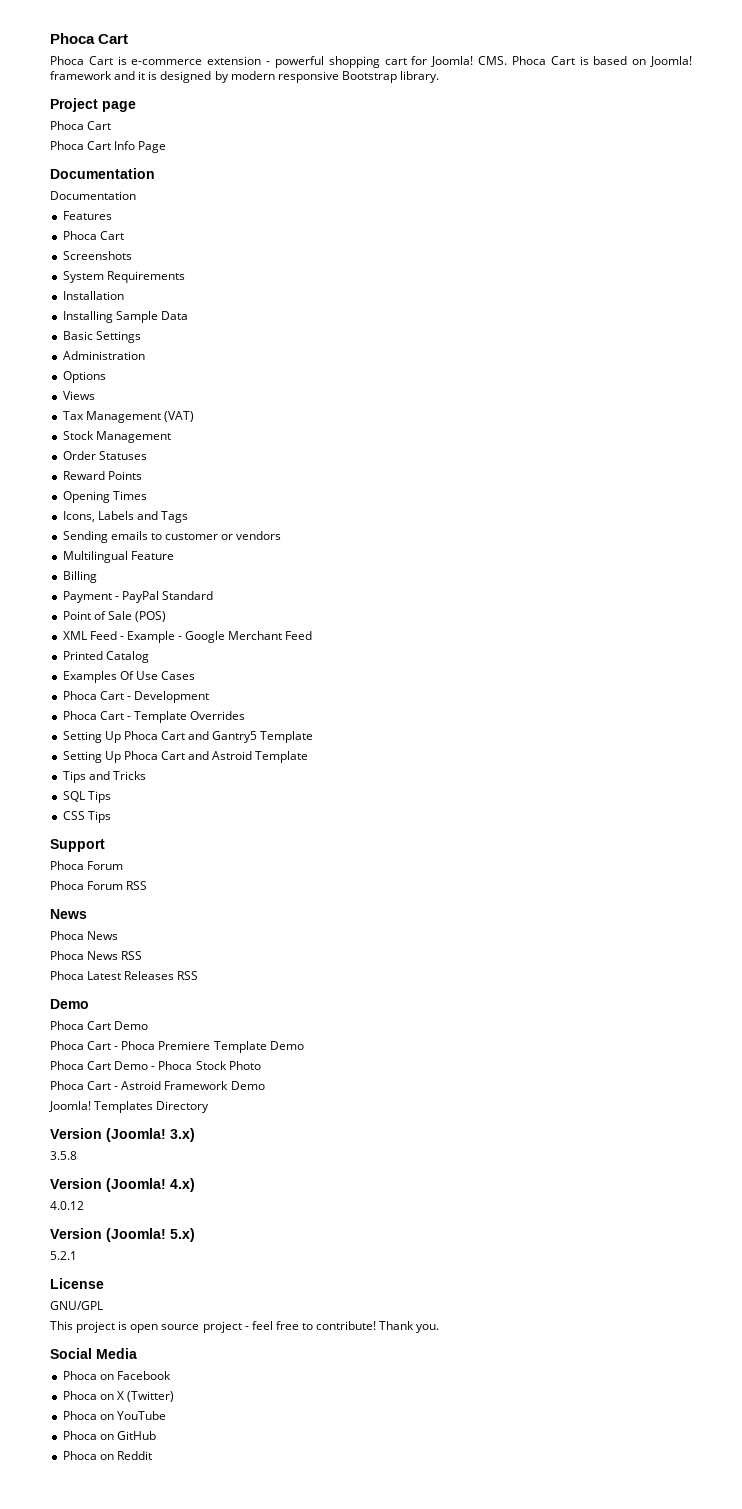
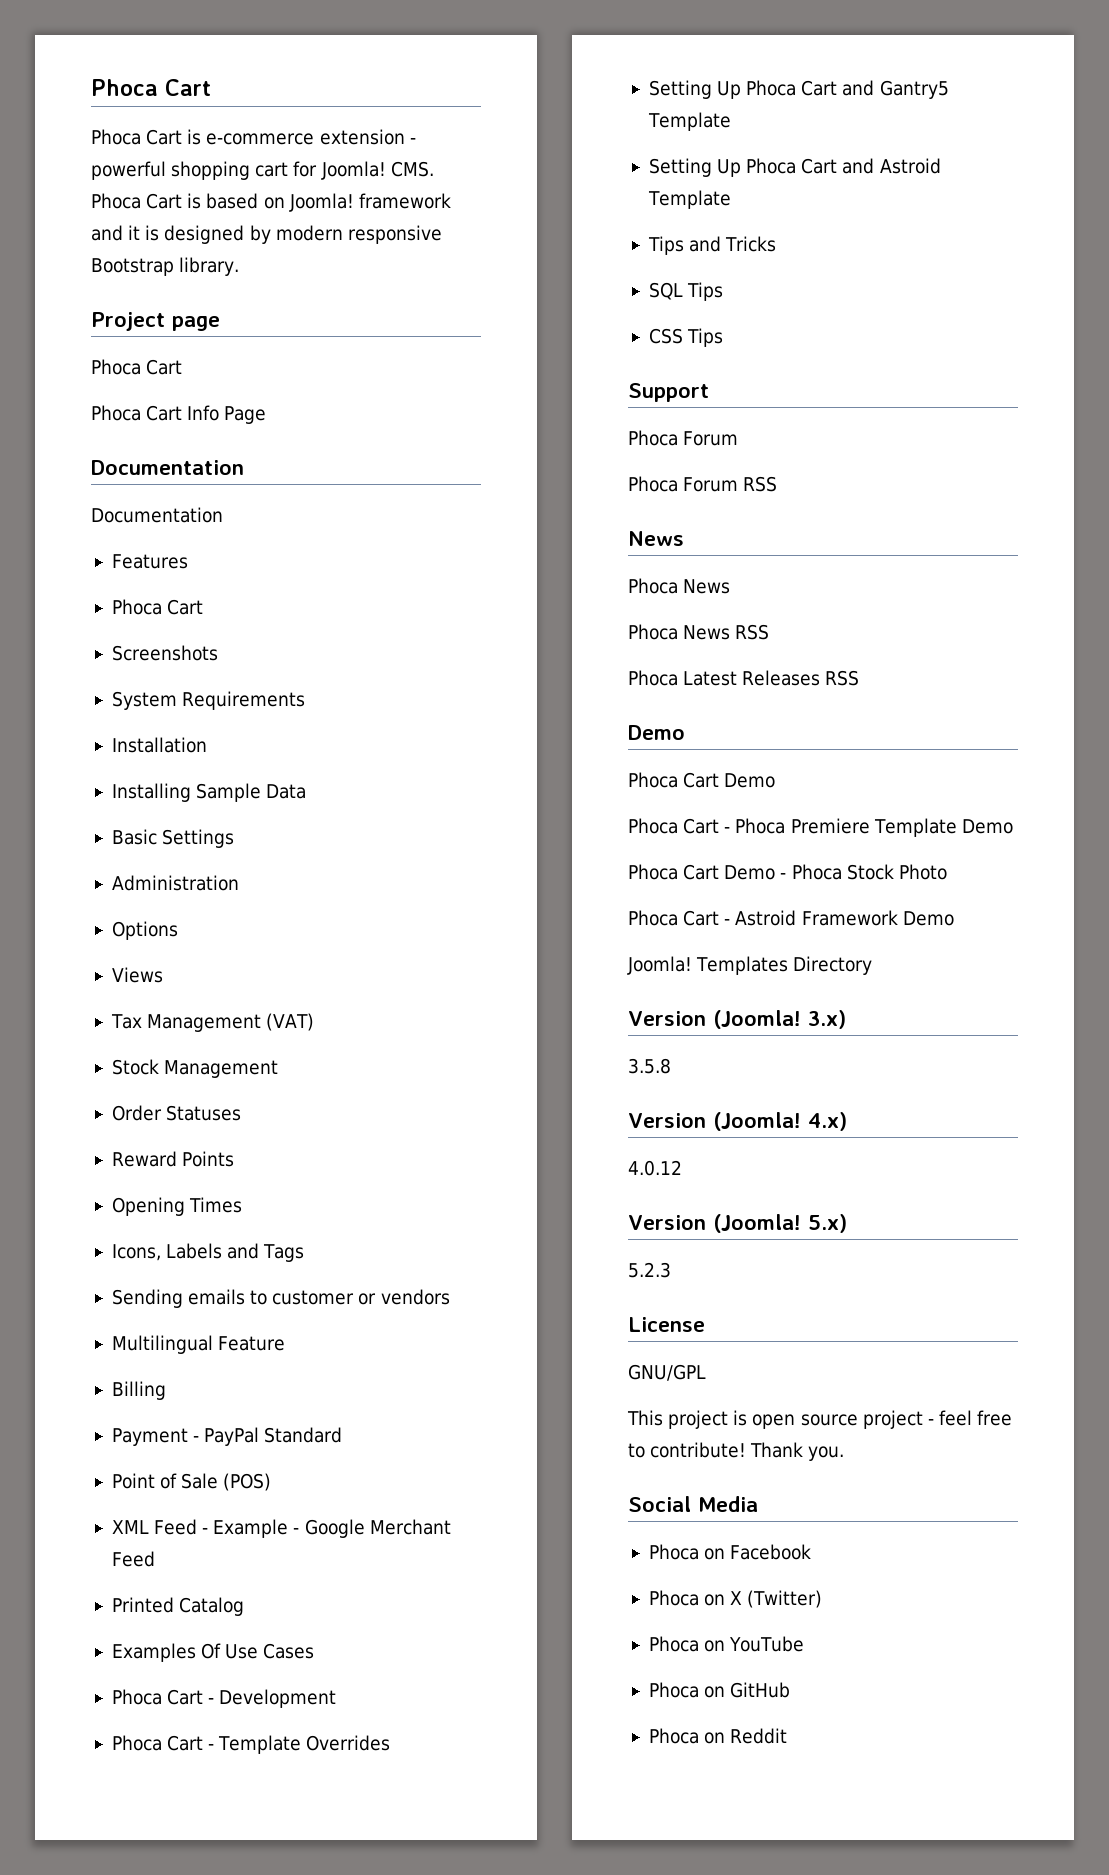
[50,1251,77,1260] 5.2.1 -> [628,1262,671,1278] 5.2.3

